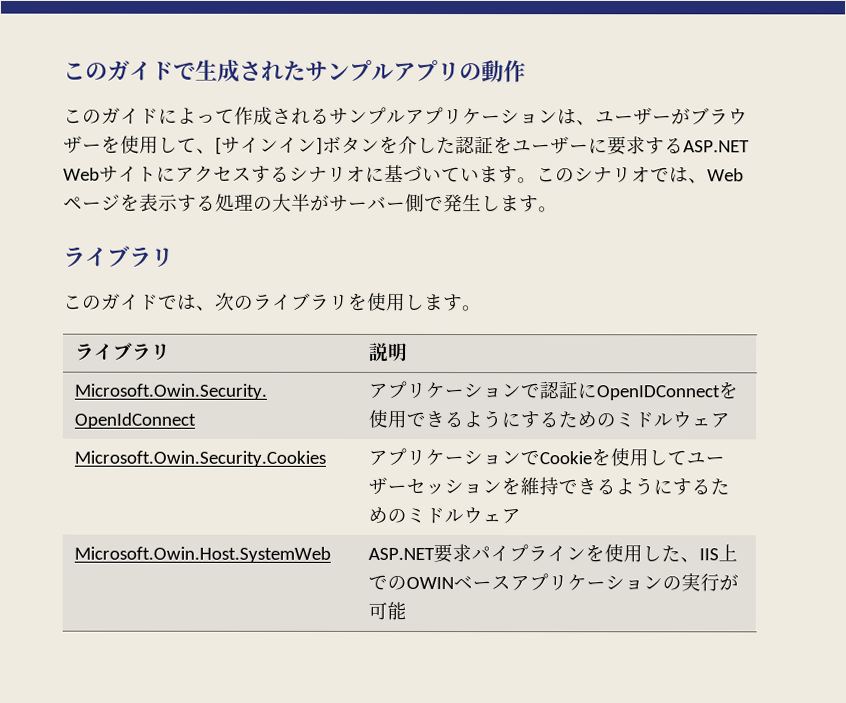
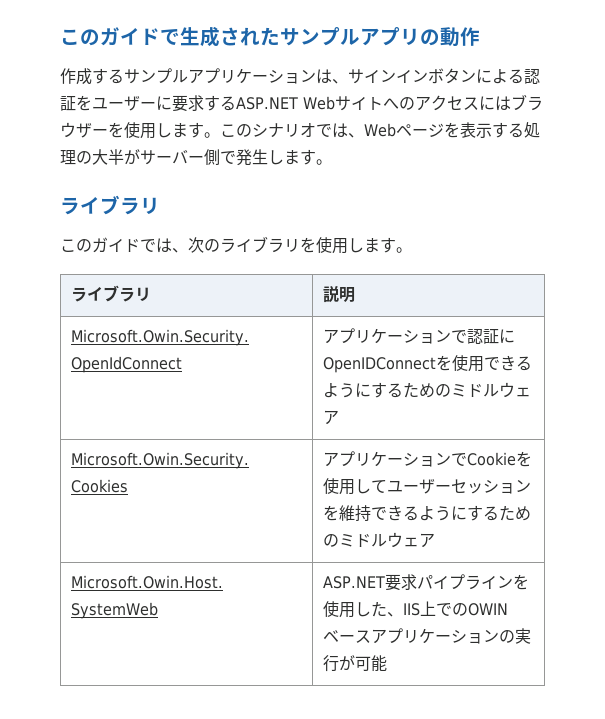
[63,106,311,126] このガイドによって作成され -> [60,68,108,85] 作成す
[595,107,748,126] [63,135,456,155] ユーザーがブラウザーを使用して、[サインイン]ボタンを介した -> [348,68,524,84] サインインボタンによる
[156,166,176,182] に -> [382,97,415,110] への
[251,164,480,183] するシナリオに基づいてい -> [478,94,543,111] [60,122,172,139] にはブラウザーを使用し

